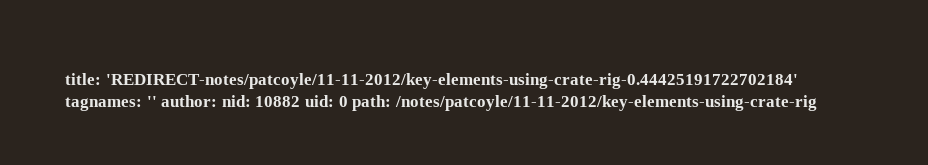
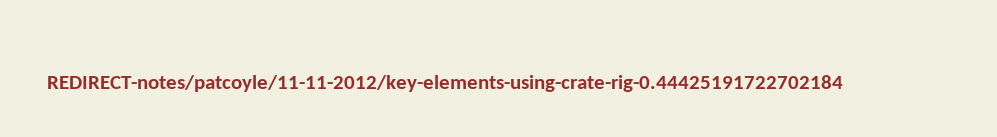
[65,73,798,89] [65,95,817,111] title: 'REDIRECT-notes/patcoyle/11-11-2012/key-elements-using-crate-rig-0.44425191722702184' tagnames: '' author: nid: 10882 uid: 0 path: /notes/patcoyle/11-11-2012/key-elements-using-crate-rig -> [47,75,843,92] REDIRECT-notes/patcoyle/11-11-2012/key-elements-using-crate-rig-0.44425191722702184

